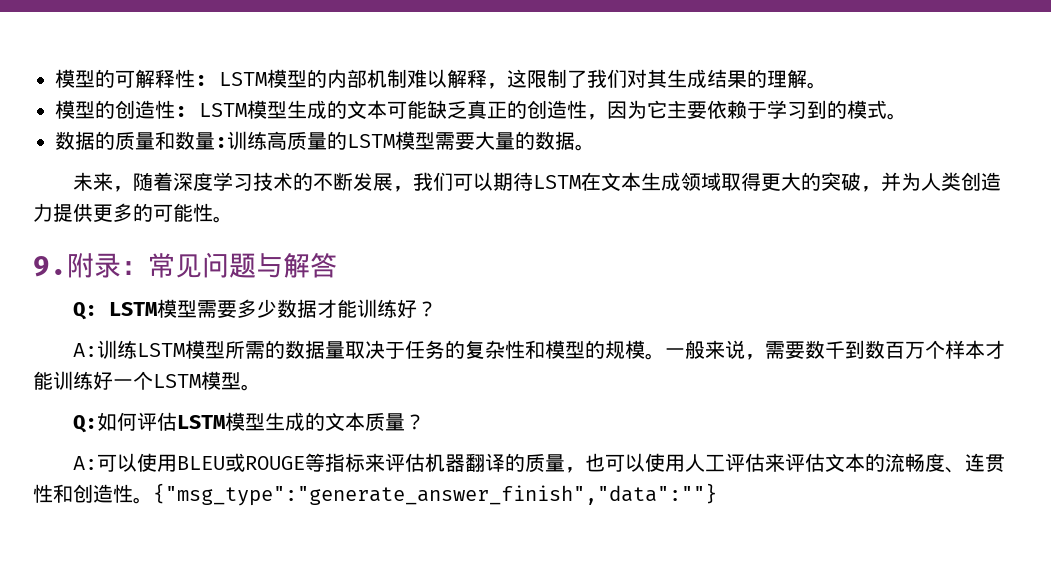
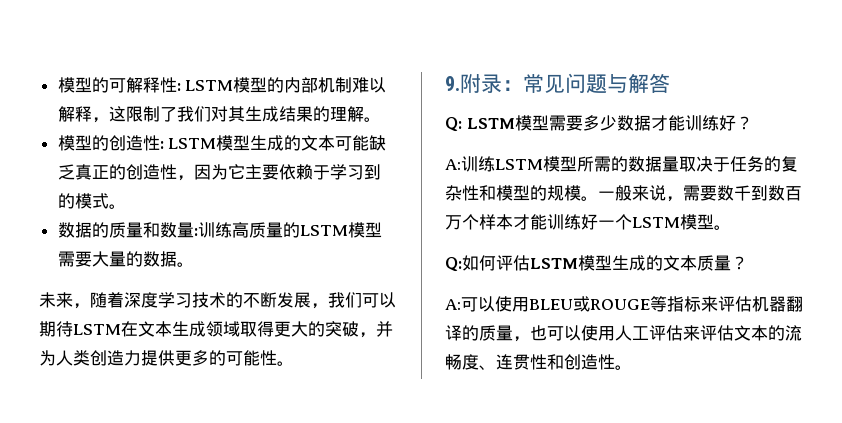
[153,483,717,506] {"msg_type":"generate_answer_finish","data":""} -> (632, 367) none

